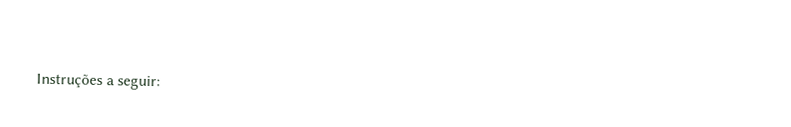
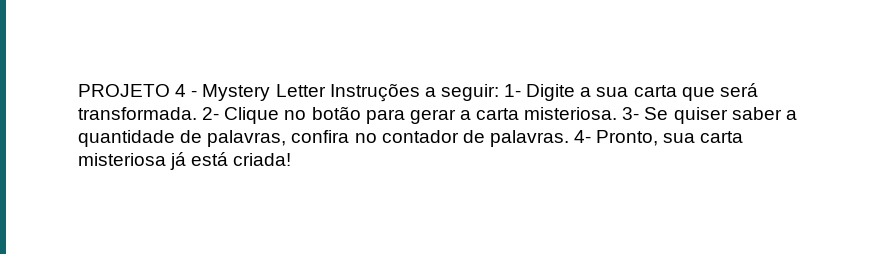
[36,72,161,91] Instruções a seguir: -> [78,83,758,102] [78,106,797,124] [78,130,744,147] [78,152,292,170] PROJETO 4 - Mystery Letter Instruções a seguir: 1- Digite a sua carta que será transformada. 2- Clique no botão para gerar a carta misteriosa. 3- Se quiser saber a quantidade de palavras, confira no contador de palavras. 4- Pronto, sua carta misteriosa já está criada!

